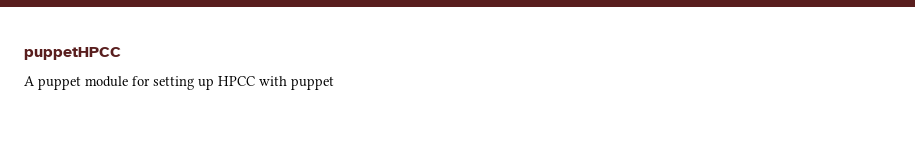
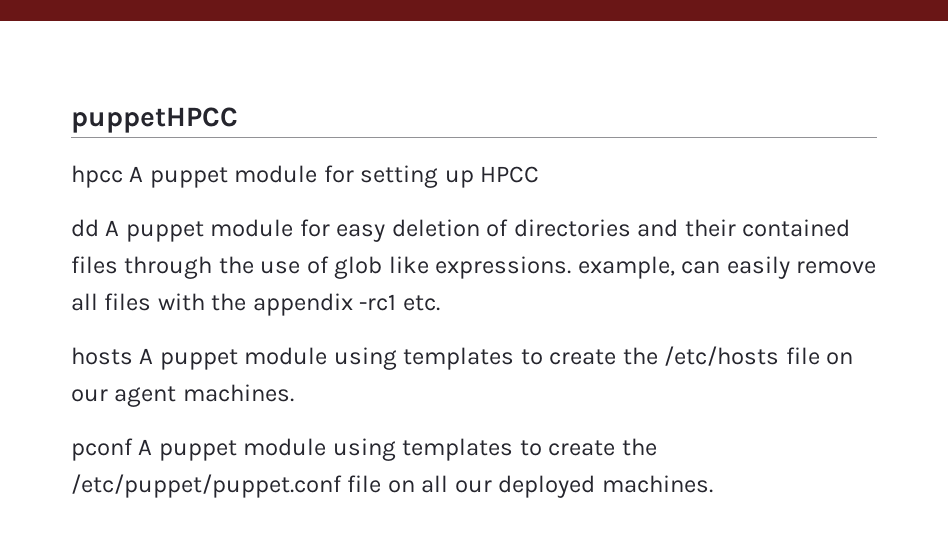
(121, 53) none -> [71,165,123,188] hpcc
[259,76,334,90] with puppet -> [71,219,851,242] [71,256,877,279] [71,293,440,316] [71,346,854,370] [71,384,294,407] [71,438,657,461] [71,474,713,498] // dd A puppet module for easy deletion of directories and their contained files through the use of glob like expressions. example, can easily remove all files with the appendix -rc1 etc. // hosts A puppet module using templates to create the /etc/hosts file on our agent machines. // pconf A puppet module using templates to create the /etc/puppet/puppet.conf file on all our deployed machines.

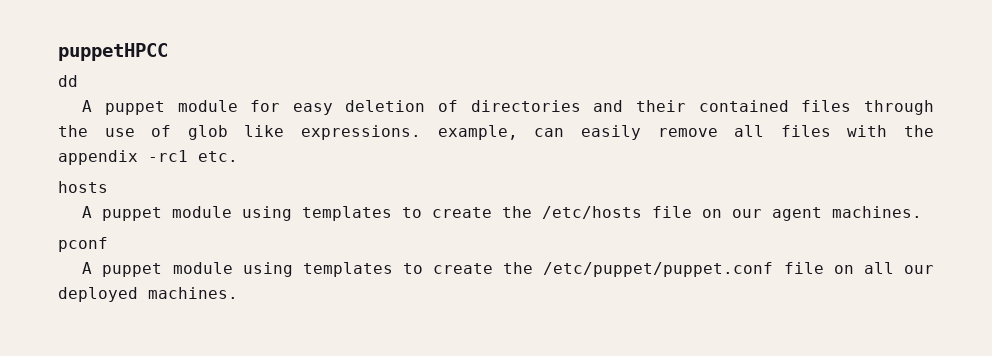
[71,165,540,188] [71,219,99,237] hpcc A puppet module for setting up HPCC // dd -> [58,75,78,87] dd //
(133, 356) none -> (108, 187) //
(133, 449) none -> (108, 244) //

